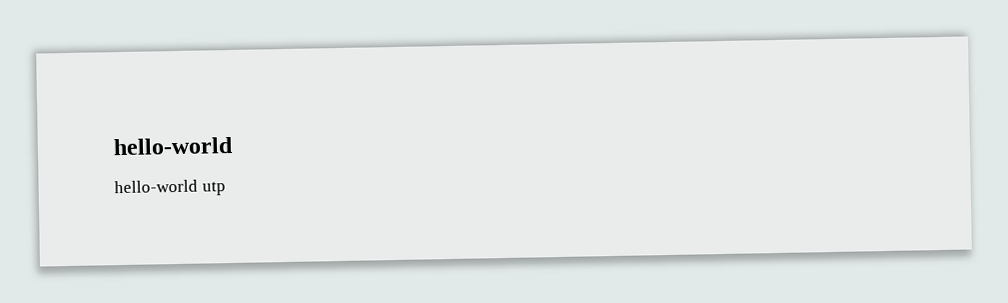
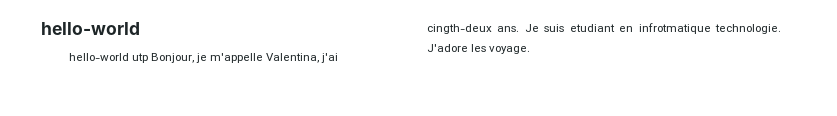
(226, 188) none -> [150,53,339,63] [427,23,781,34] [427,44,531,54] Bonjour, je m'appelle Valentina, j'ai cingth-deux ans. Je suis etudiant en infrotmatique technologie. J'adore les voyage.

